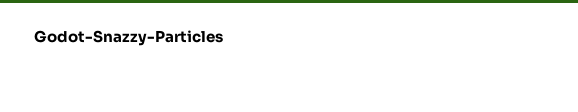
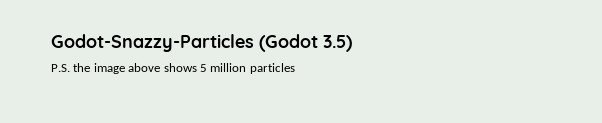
(223, 38) none -> [259,34,352,52] [51,63,295,74] (Godot 3.5) // P.S. the image above shows 5 million particles

